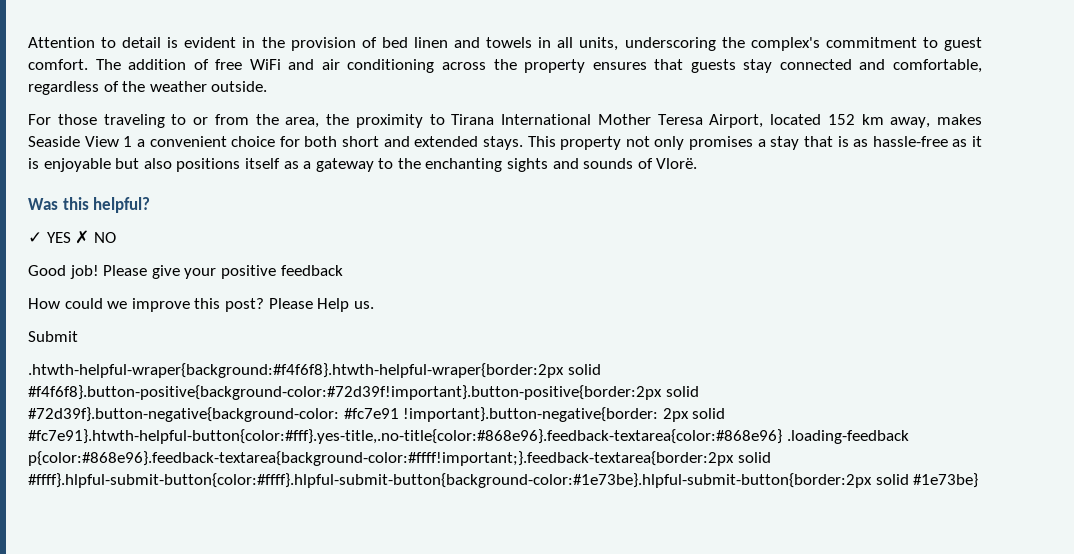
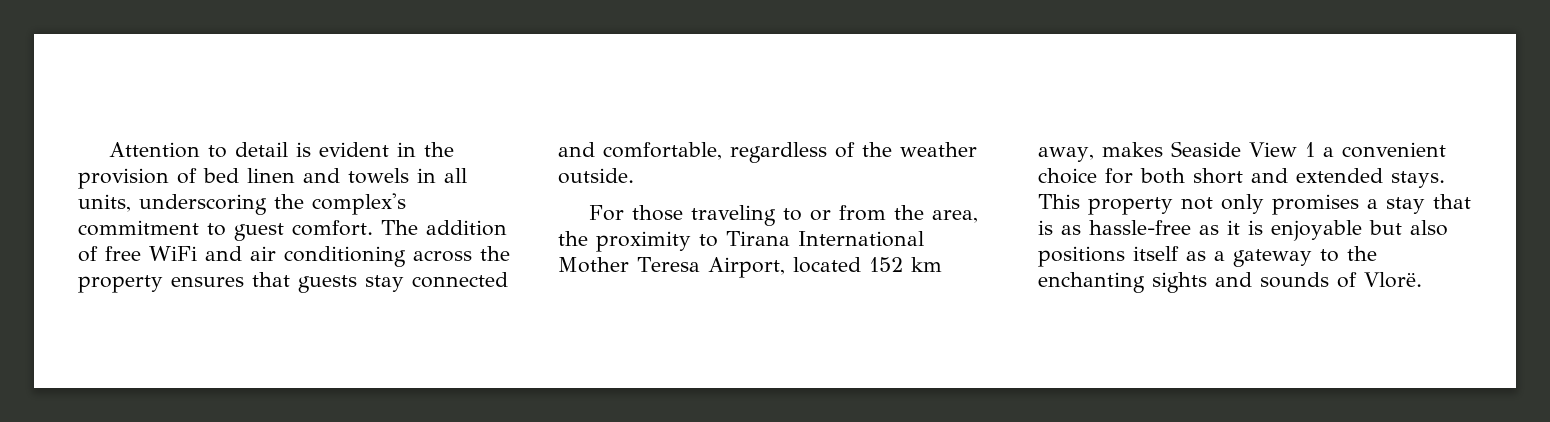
[28,197,151,213] [28,230,116,244] [28,265,343,279] [28,298,374,312] [28,331,78,342] [28,363,601,378] [28,385,699,400] [28,407,726,422] [28,429,909,444] [28,451,771,466] [28,473,979,488] // Was this helpful? // ✓ YES ✗ NO // Good job! Please give your positive feedback // How could we improve this post? Please Help us. // Submit // .htwth-helpful-wraper{background:#f4f6f8}.htwth-helpful-wraper{border:2px solid #f4f6f8}.button-positive{background-color:#72d39f!important}.button-positive{border:2px solid #72d39f}.button-negative{background-color: #fc7e91 !important}.button-negative{border: 2px solid #fc7e91}.htwth-helpful-button{color:#fff}.yes-title,.no-title{color:#868e96}.feedback-textarea{color:#868e96} .loading-feedback p{color:#868e96}.feedback-textarea{background-color:#ffff!important;}.feedback-textarea{border:2px solid #ffff}.hlpful-submit-button{color:#ffff}.hlpful-submit-button{background-color:#1e73be}.hlpful-submit-button{border:2px solid #1e73be} -> (1422, 280) none

